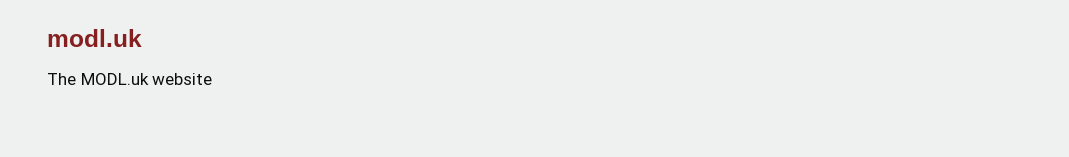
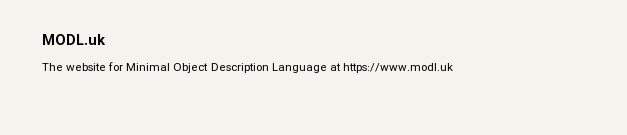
[47,29,142,47] modl.uk -> [42,34,106,45] MODL.uk
[80,73,213,85] MODL.uk website -> [66,62,453,73] website for Minimal Object Description Language at https://www.modl.uk

